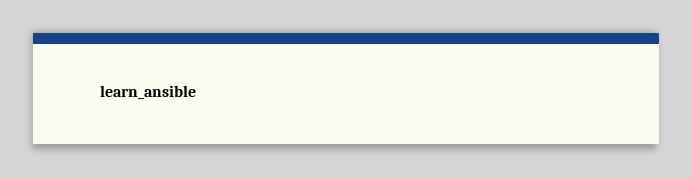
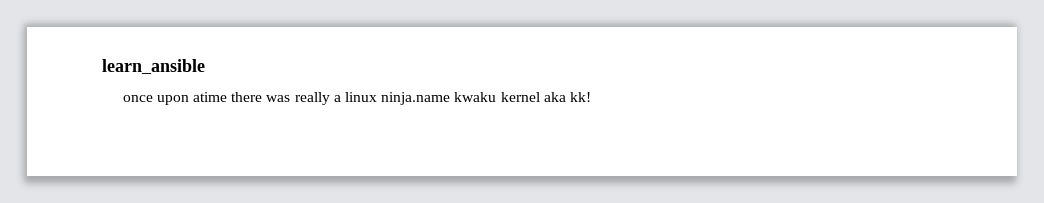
(196, 92) none -> [122,92,591,105] // once upon atime there was really a linux ninja.name kwaku kernel aka kk!

